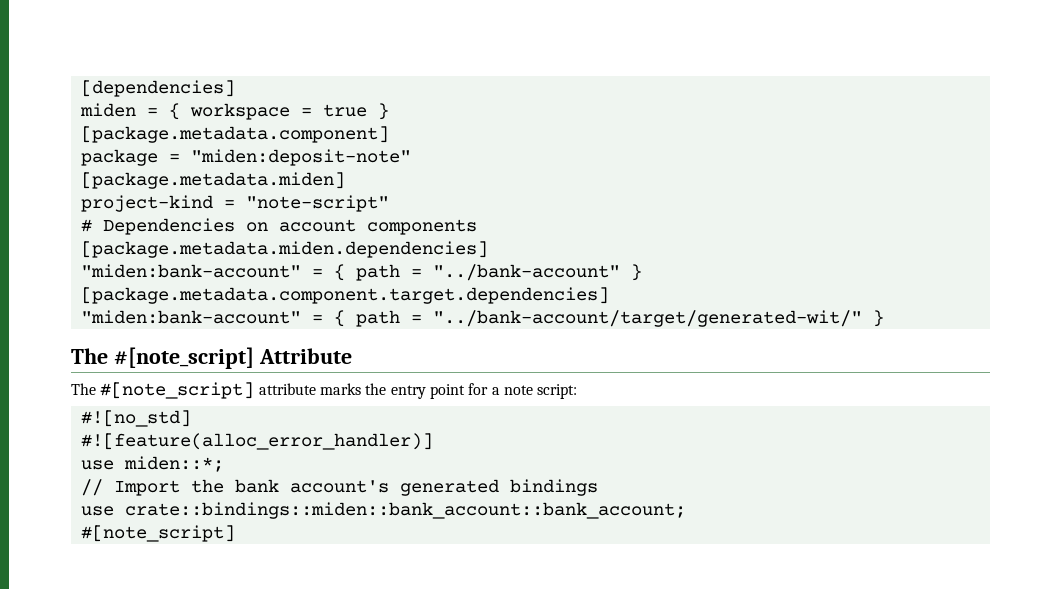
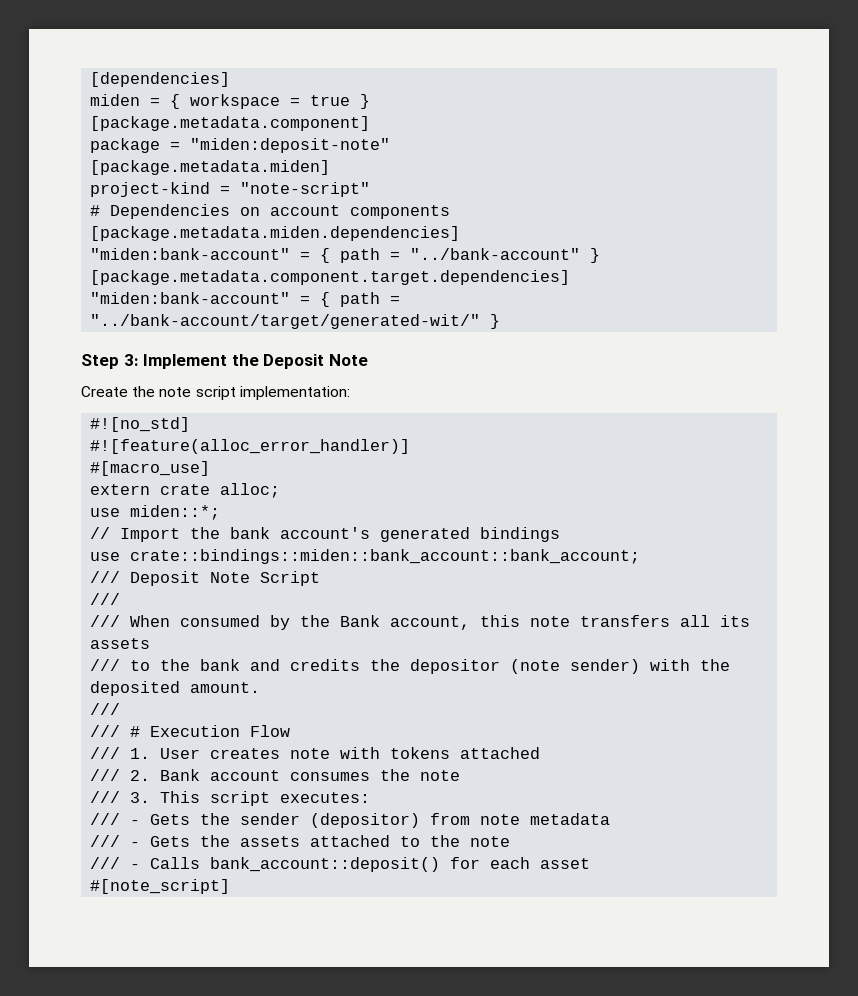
[71,347,352,369] [71,382,578,399] [80,410,191,427] [80,433,433,450] The #[note_script] Attribute // The #[note_script] attribute marks the entry point for a note script: // #![no_std] // #![feature(alloc_error_handler)] -> [81,354,368,369] [81,386,350,400] [90,417,191,432] [90,439,411,454] [90,461,211,476] [90,483,281,498] Step 3: Implement the Deposit Note // Create the note script implementation: // #![no_std] // #![feature(alloc_error_handler)] // #[macro_use] // extern crate alloc;
(686, 510) none -> [90,571,321,586] [90,593,121,605] [90,615,751,630] [90,638,151,649] [90,659,731,674] [90,681,261,696] [90,703,121,715] [90,725,291,737] [90,747,541,759] [90,769,461,781] [90,791,371,806] [90,813,611,828] [90,835,511,847] [90,857,591,872] // /// Deposit Note Script // /// // /// When consumed by the Bank account, this note transfers all its assets // /// to the bank and credits the depositor (note sender) with the deposited amount. // /// // /// # Execution Flow // /// 1. User creates note with tokens attached // /// 2. Bank account consumes the note // /// 3. This script executes: // /// - Gets the sender (depositor) from note metadata // /// - Gets the assets attached to the note // /// - Calls bank_account::deposit() for each asset

